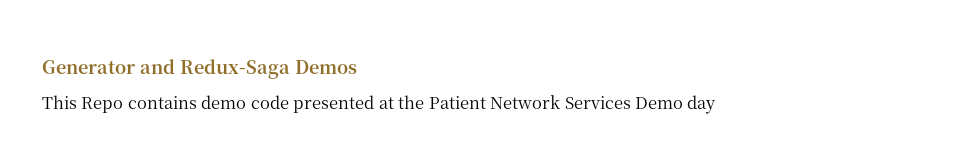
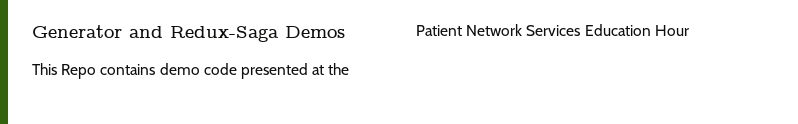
[635,95,717,114] Demo day -> [584,24,689,36] Education Hour

